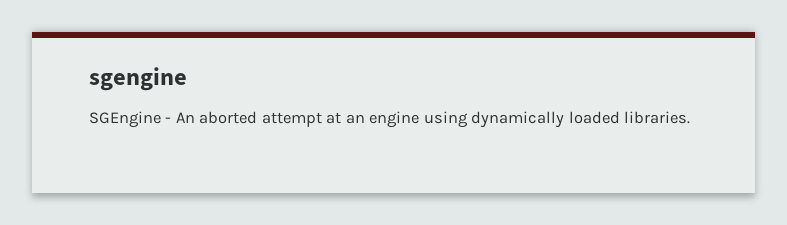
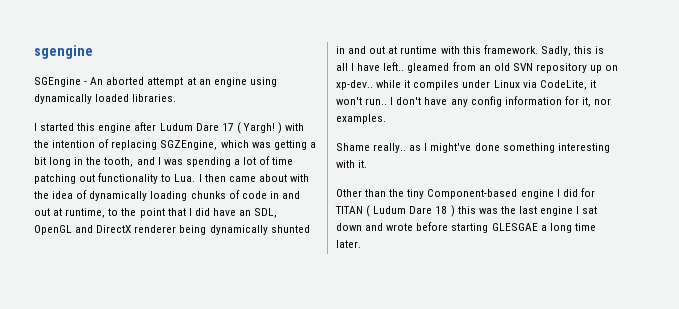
(691, 117) none -> [34,122,305,134] [34,139,316,150] [34,156,294,167] [34,173,309,184] [34,190,300,201] [34,208,278,218] [34,225,310,235] [336,45,605,56] [336,62,619,73] [336,80,596,90] [336,96,612,107] [336,114,386,124] [336,143,610,153] [336,160,368,168] [336,188,595,199] [335,205,598,217] [336,222,596,233] [336,240,361,248] // I started this engine after Ludum Dare 17 ( Yargh! ) with the intention of replacing SGZEngine, which was getting a bit long in the tooth, and I was spending a lot of time patching out functionality to Lua. I then came about with the idea of dynamically loading chunks of code in and out at runtime, to the point that I did have an SDL, OpenGL and DirectX renderer being dynamically shunted in and out at runtime with this framework. Sadly, this is all I have left.. gleamed from an old SVN repository up on xp-dev.. while it compiles under Linux via CodeLite, it won't run.. I don't have any config information for it, nor examples. // Shame really.. as I might've done something interesting with it. // Other than the tiny Component-based engine I did for TITAN ( Ludum Dare 18 ) this was the last engine I sat down and wrote before starting GLESGAE a long time later.

